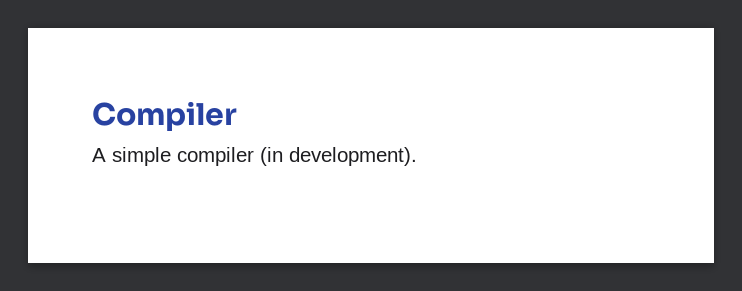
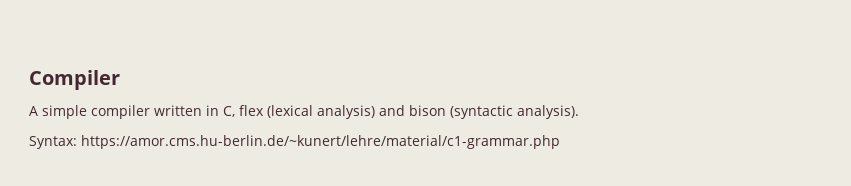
[260,147,417,166] (in development). -> [154,105,579,119] [29,135,560,149] written in C, flex (lexical analysis) and bison (syntactic analysis). // Syntax: https://amor.cms.hu-berlin.de/~kunert/lehre/material/c1-grammar.php

